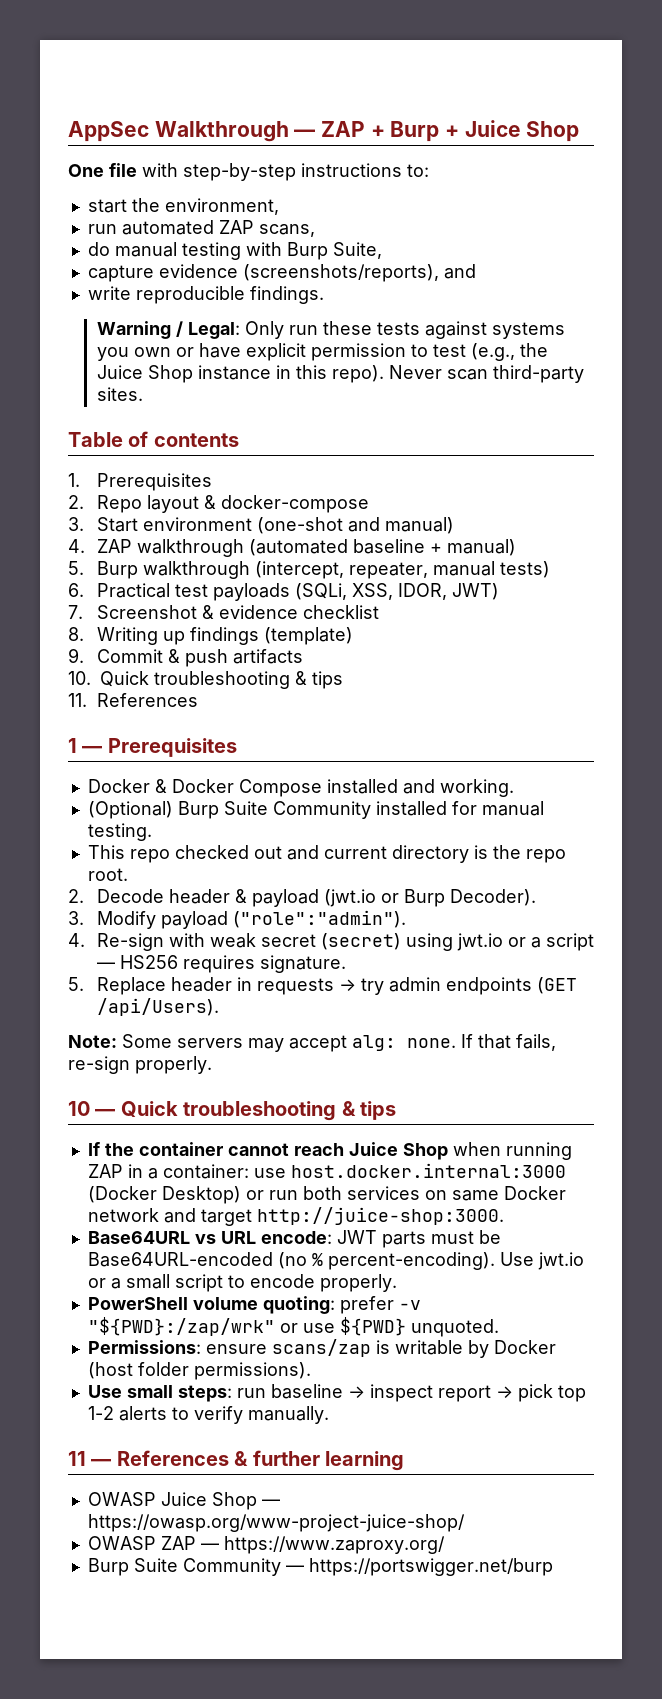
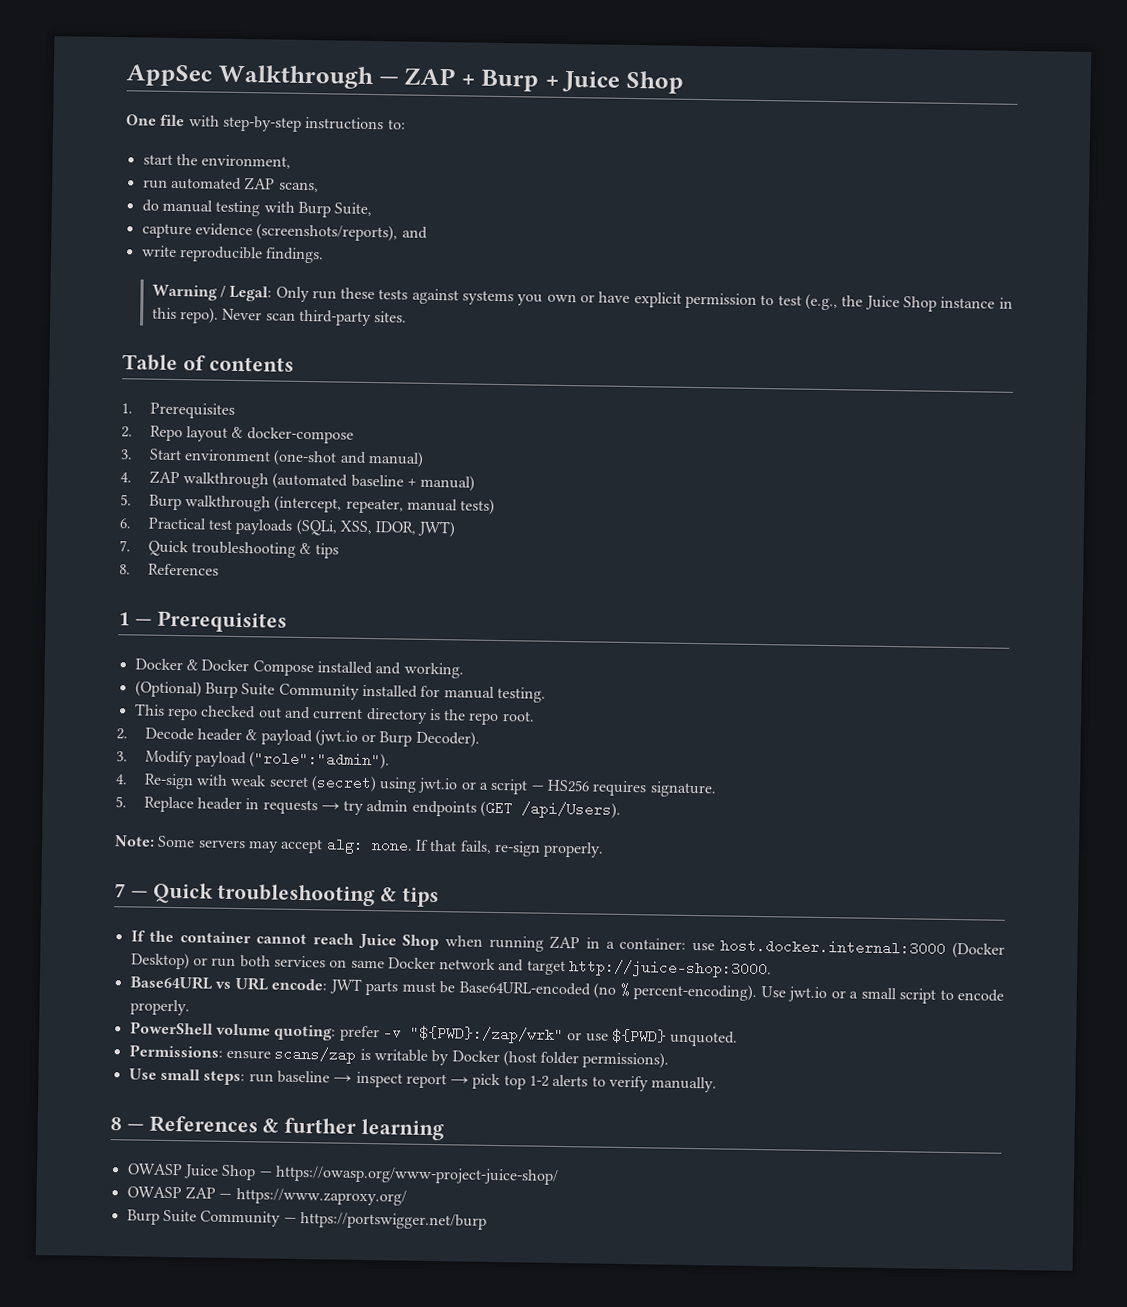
[96,605,379,619] [68,627,353,645] [68,648,303,667] [68,671,343,689] [68,693,87,707] Screenshot & evidence checklist // 8. Writing up findings (template) // 9. Commit & push artifacts // 10. Quick troubleshooting & tips // 11. -> [147,540,339,559] [119,564,131,575] Quick troubleshooting & tips // 8.
[68,1101,90,1116] 10 -> [114,883,126,898] 7
[68,1451,86,1466] 11 -> [110,1117,122,1131] 8

